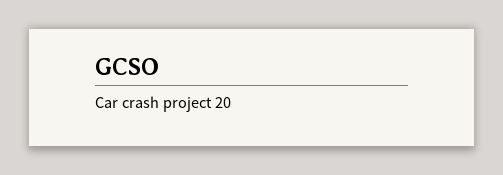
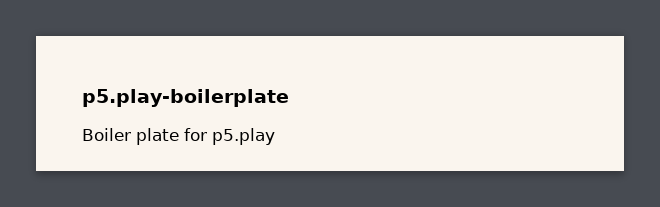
[95,58,159,75] [95,96,231,112] GCSO // Car crash project 20 -> [82,89,289,107] [82,128,275,145] p5.play-boilerplate // Boiler plate for p5.play

